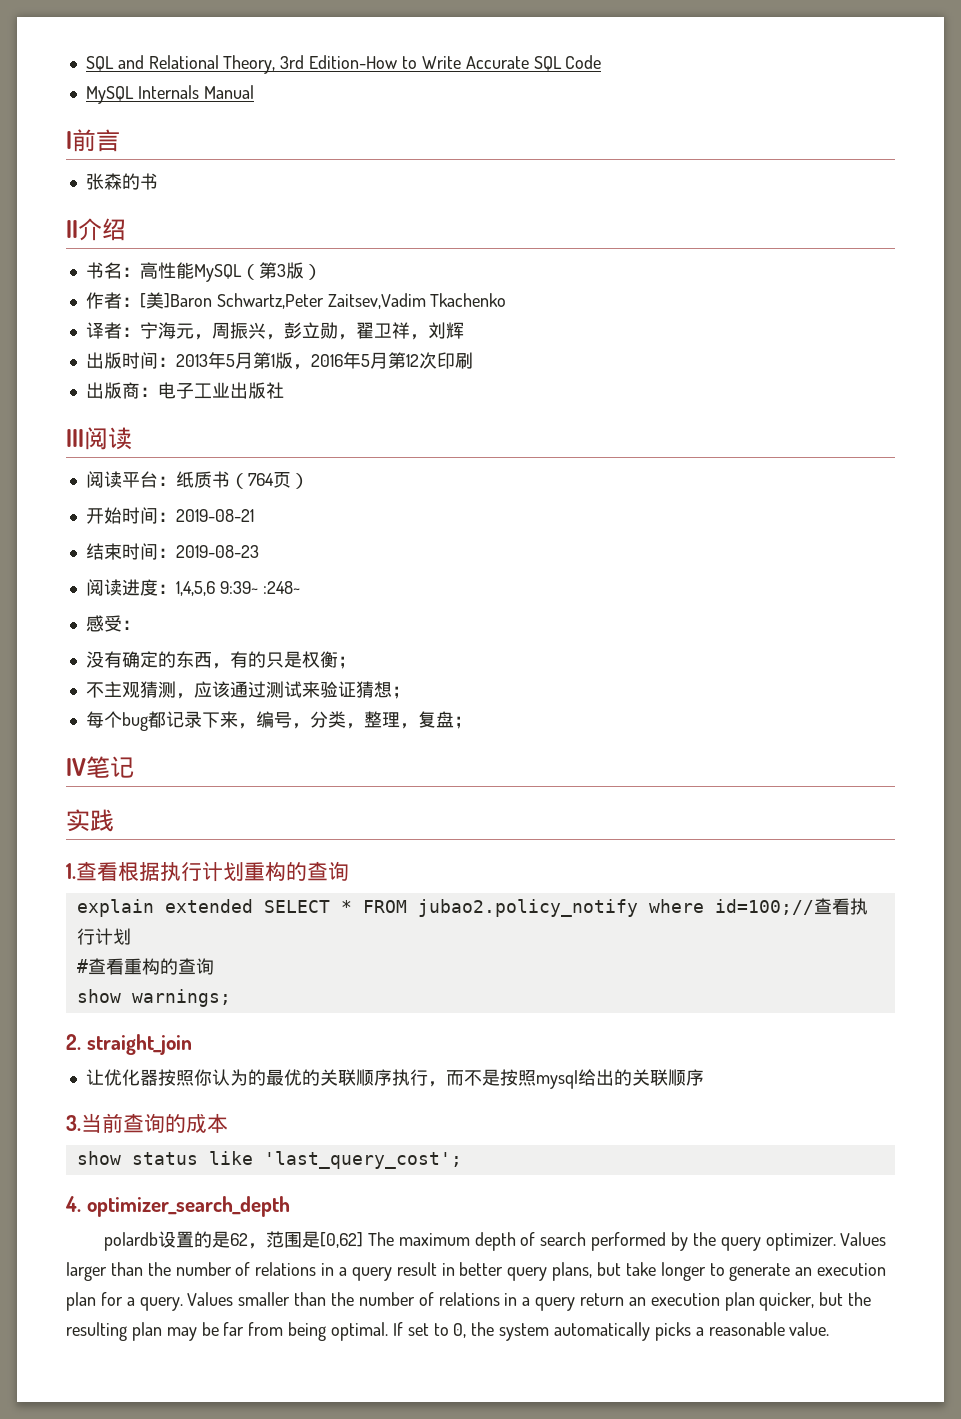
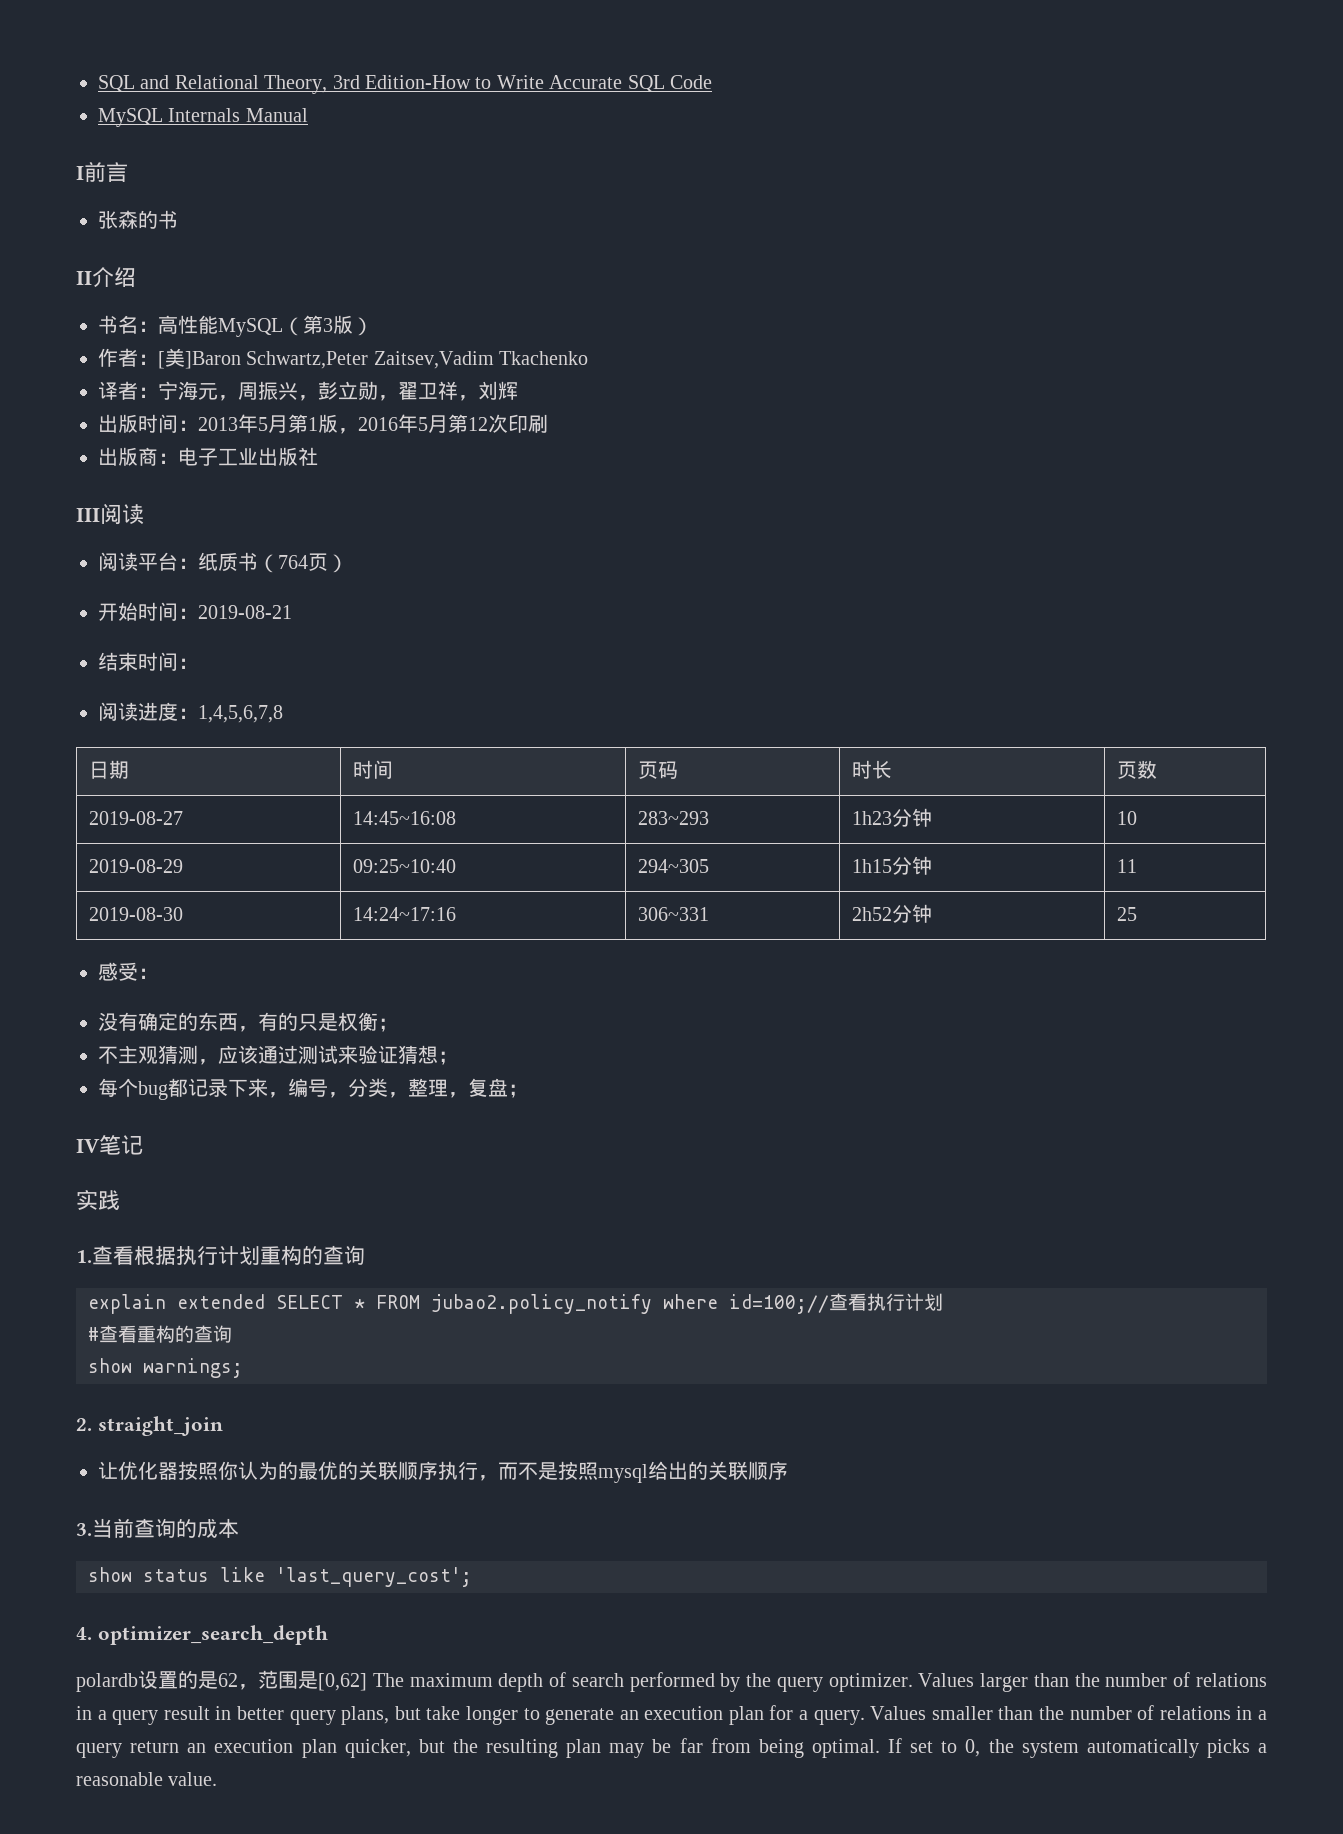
[175,545,259,558] 2019-08-23 -> (198, 663) none
[175,581,300,596] 1,4,5,6 9:39~ :248~ -> [198,705,283,723] [88,760,129,779] [352,760,393,779] [637,761,678,779] [851,760,892,779] [1116,760,1157,779] [88,811,183,825] [352,811,456,825] [637,811,709,825] [851,808,932,827] [1116,811,1137,825] [88,859,183,873] [352,859,456,873] [637,859,709,873] [851,856,932,875] [1116,859,1137,873] [88,907,183,921] [352,907,456,921] [637,907,709,921] [851,904,932,923] [1116,907,1137,921] 1,4,5,6,7,8 // 日期 | 时间 | 页码 | 时长 | 页数 // 2019-08-27 | 14:45~16:08 | 283~293 | 1h23分钟 | 10 // 2019-08-29 | 09:25~10:40 | 294~305 | 1h15分钟 | 11 // 2019-08-30 | 14:24~17:16 | 306~331 | 2h52分钟 | 25

